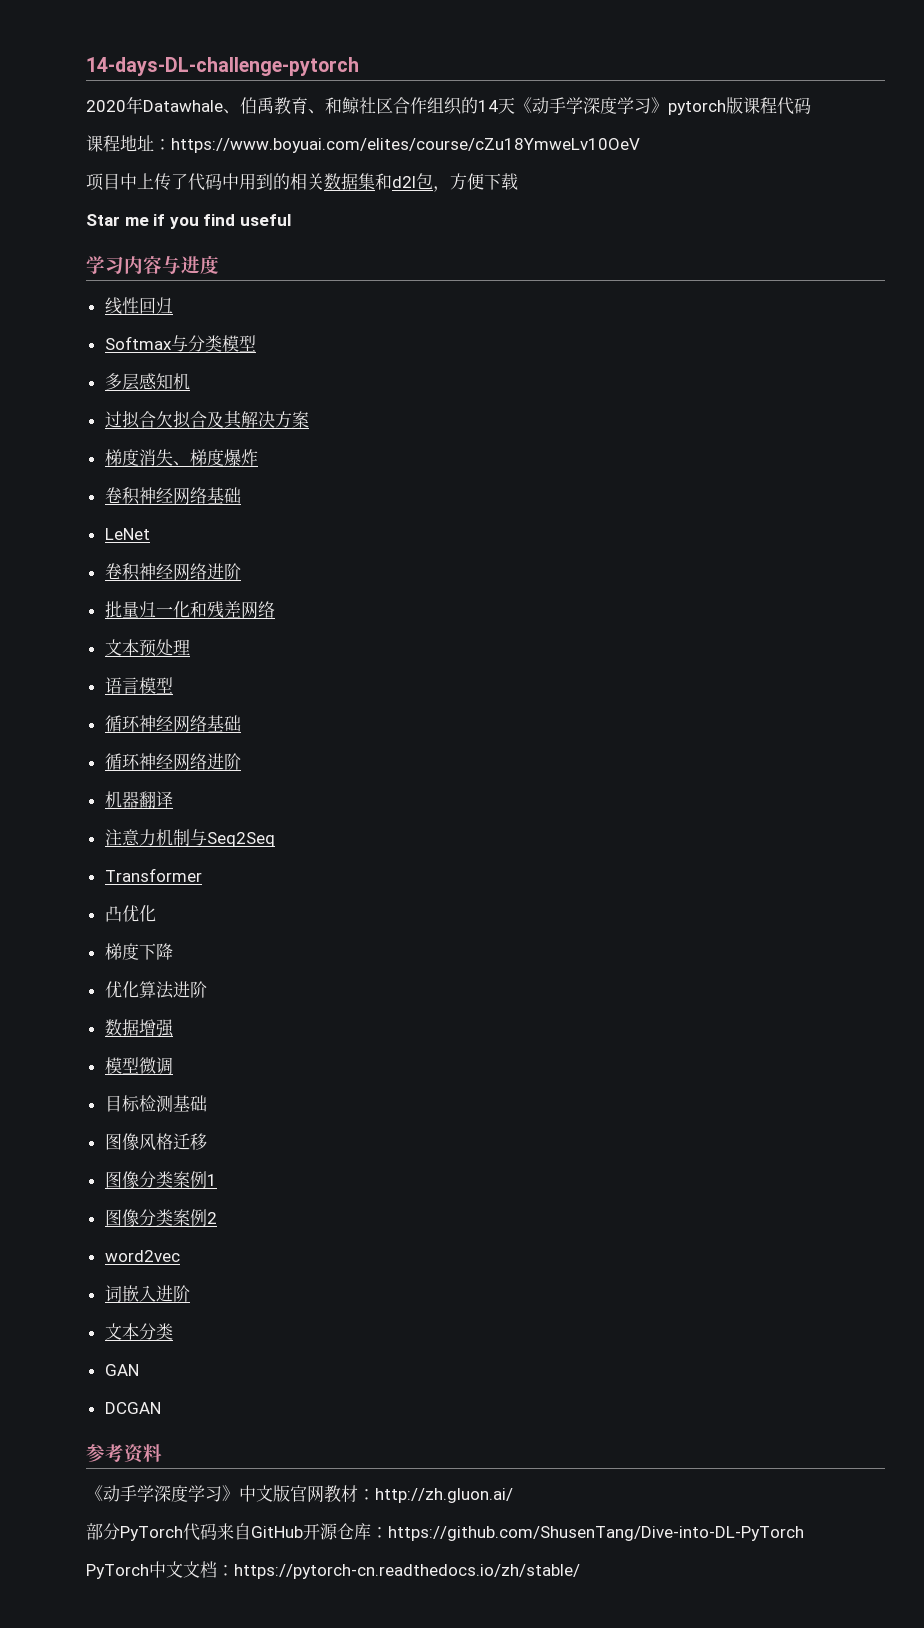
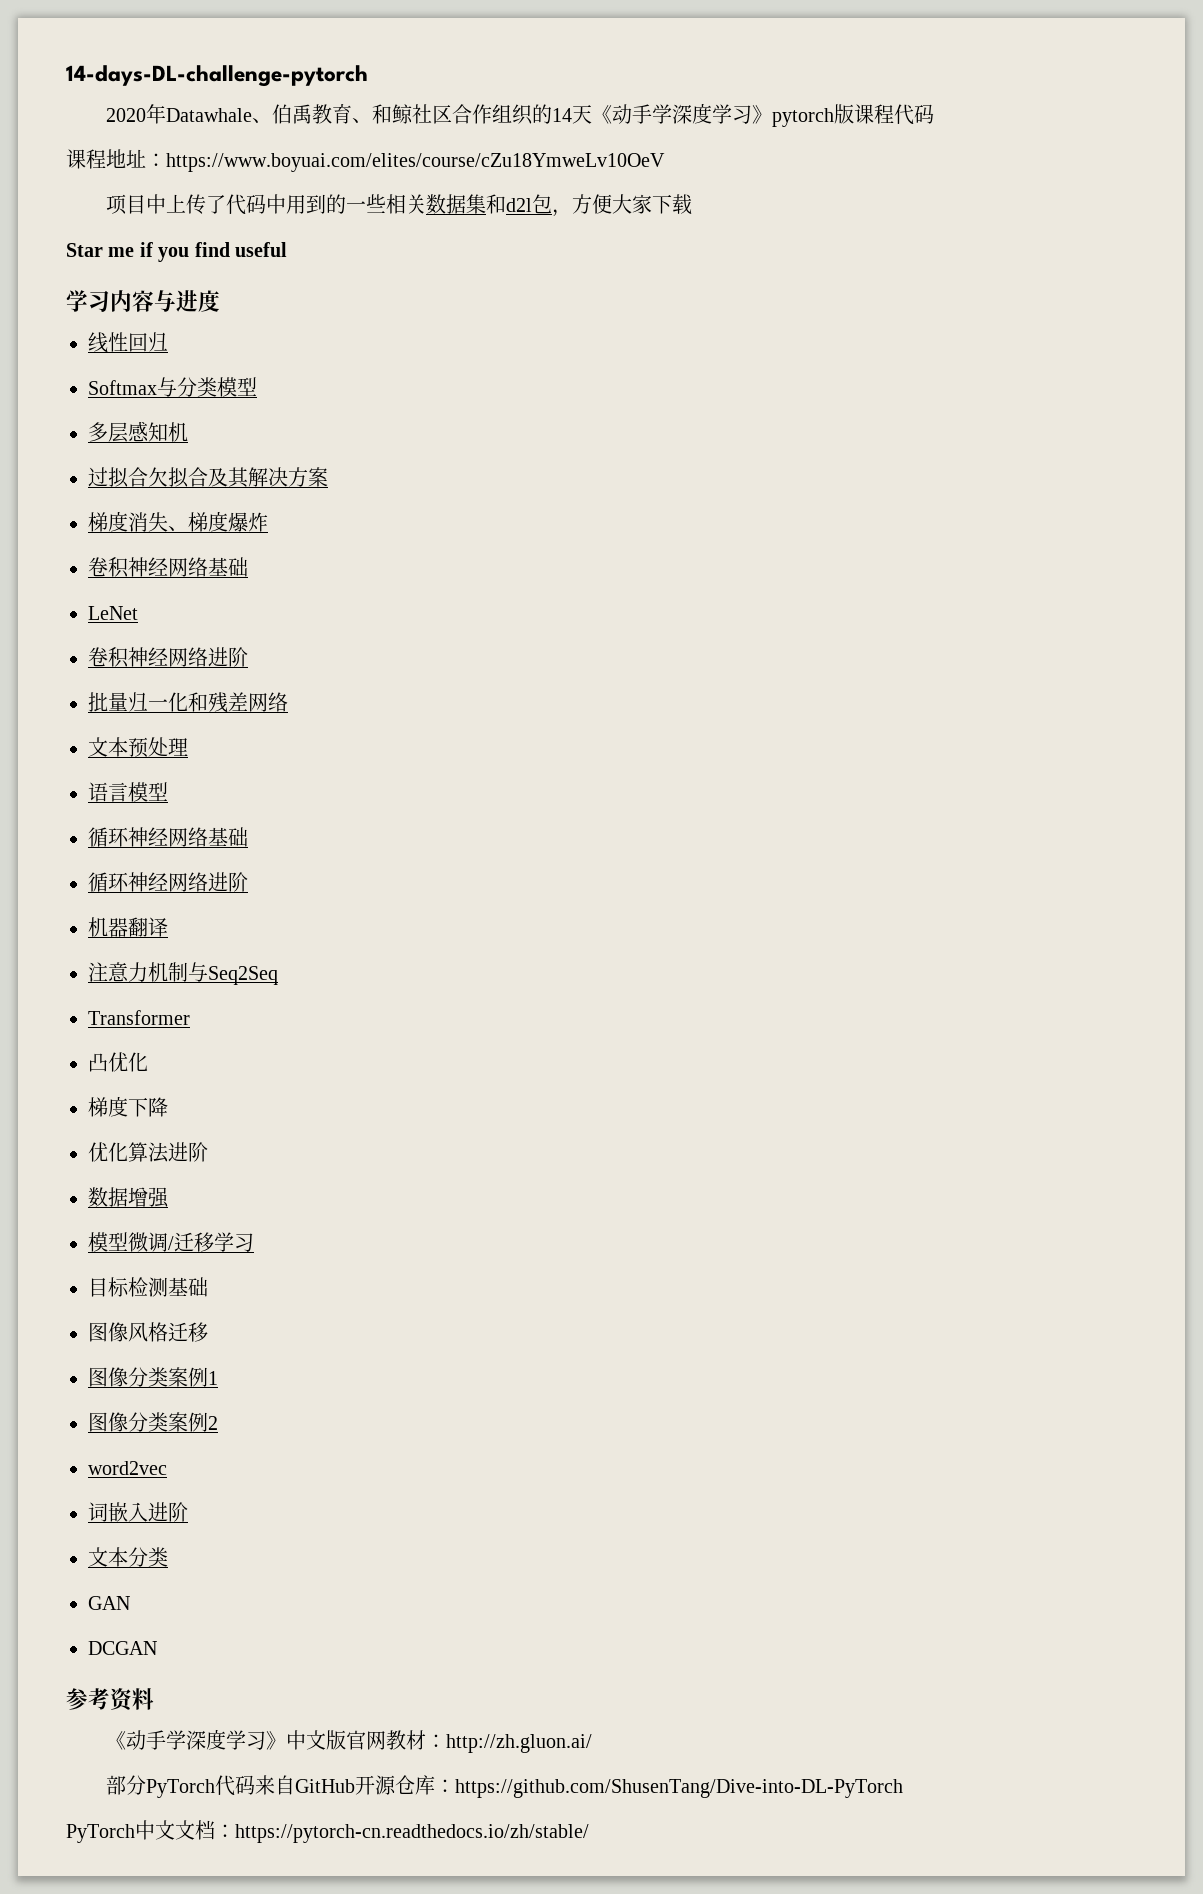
(290, 181) none -> [346,194,387,213] 一些
(484, 181) none -> [612,194,653,214] 大家
(173, 1066) none -> [168,1232,254,1252] /迁移学习

